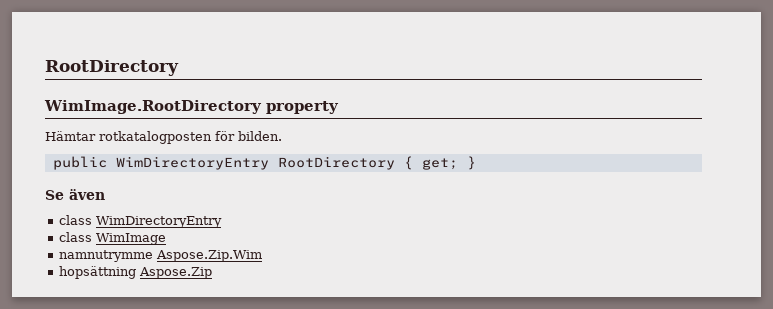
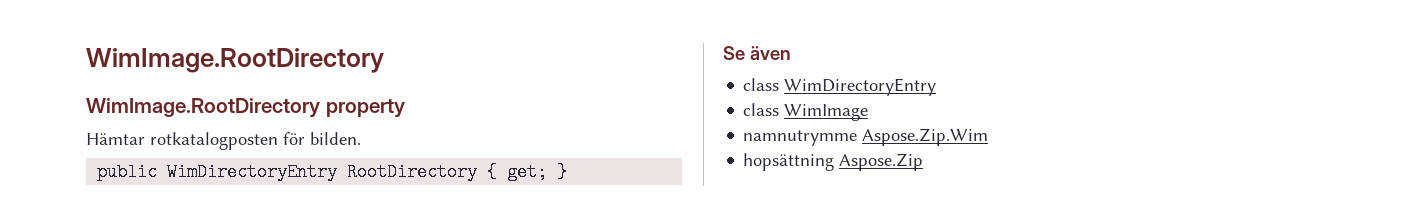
[45,60,179,76] RootDirectory -> [86,48,384,73] WimImage.RootDirectory

